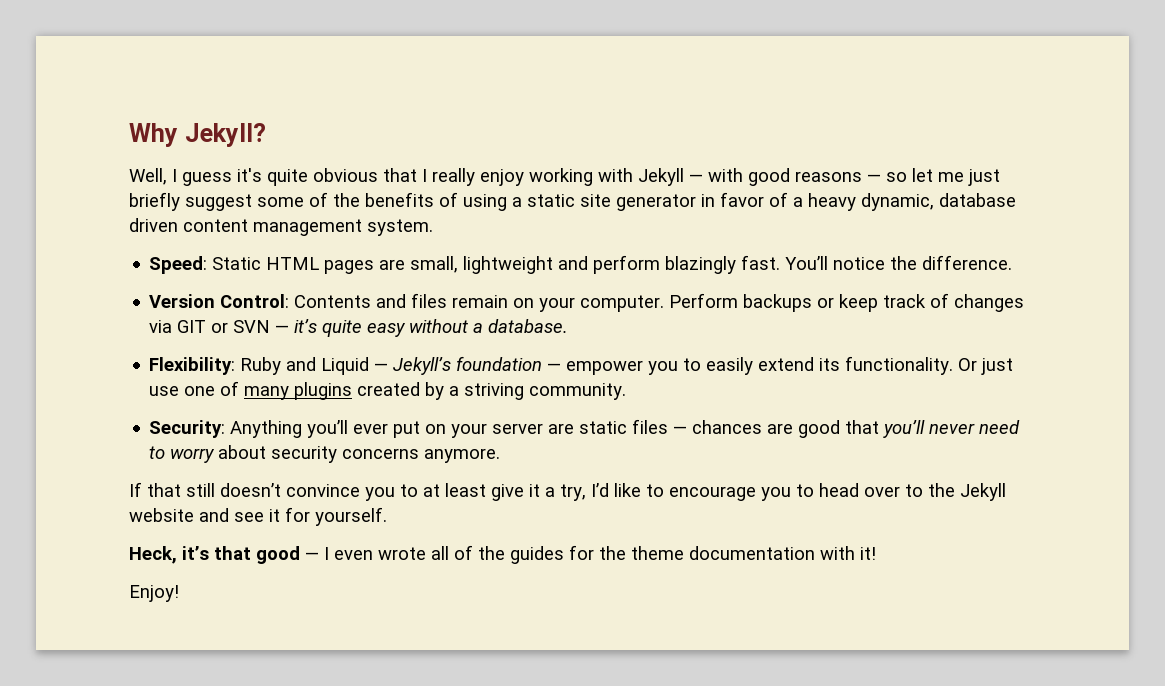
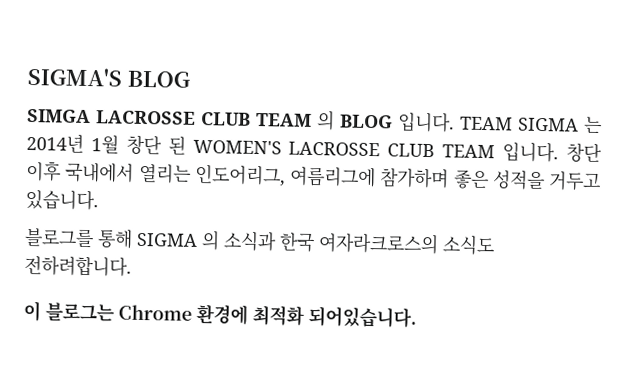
[129,123,266,147] [129,168,1000,186] [129,192,1016,211] [129,218,433,236] [149,255,1013,274] [149,293,1025,312] [149,319,569,337] [149,356,1014,375] [149,381,627,400] [149,419,1021,438] [149,445,501,463] [129,482,1006,501] [129,507,387,526] [129,545,876,564] [129,585,179,602] Why Jekyll? // Well, I guess it's quite obvious that I really enjoy working with Jekyll — with good reasons — so let me just briefly suggest some of the benefits of using a static site generator in favor of a heavy dynamic, database driven content management system. // Speed: Static HTML pages are small, lightweight and perform blazingly fast. You’ll notice the difference. // Version Control: Contents and files remain on your computer. Perform backups or keep track of changes via GIT or SVN — it’s quite easy without a database. // Flexibility: Ruby and Liquid — Jekyll’s foundation — empower you to easily extend its functionality. Or just use one of many plugins created by a striving community. // Security: Anything you’ll ever put on your server are static files — chances are good that you’ll never need to worry about security concerns anymore. // If that still doesn’t convince you to at least give it a try, I’d like to encourage you to head over to the Jekyll website and see it for yourself. // Heck, it’s that good — I even wrote all of the guides for the theme documentation with it! // Enjoy! -> [27,66,190,88] [27,108,602,134] [26,132,603,164] [26,160,601,192] [25,188,99,211] [24,227,495,256] [24,254,132,277] [23,300,417,328] SIGMA'S BLOG // SIMGA LACROSSE CLUB TEAM 의 BLOG 입니다. TEAM SIGMA 는 2014년 1월 창단 된 WOMEN'S LACROSSE CLUB TEAM 입니다. 창단 이후 국내에서 열리는 인도어리그, 여름리그에 참가하며 좋은 성적을 거두고 있습니다. // 블로그를 통해 SIGMA 의 소식과 한국 여자라크로스의 소식도 전하려합니다. // 이 블로그는 Chrome 환경에 최적화 되어있습니다.

